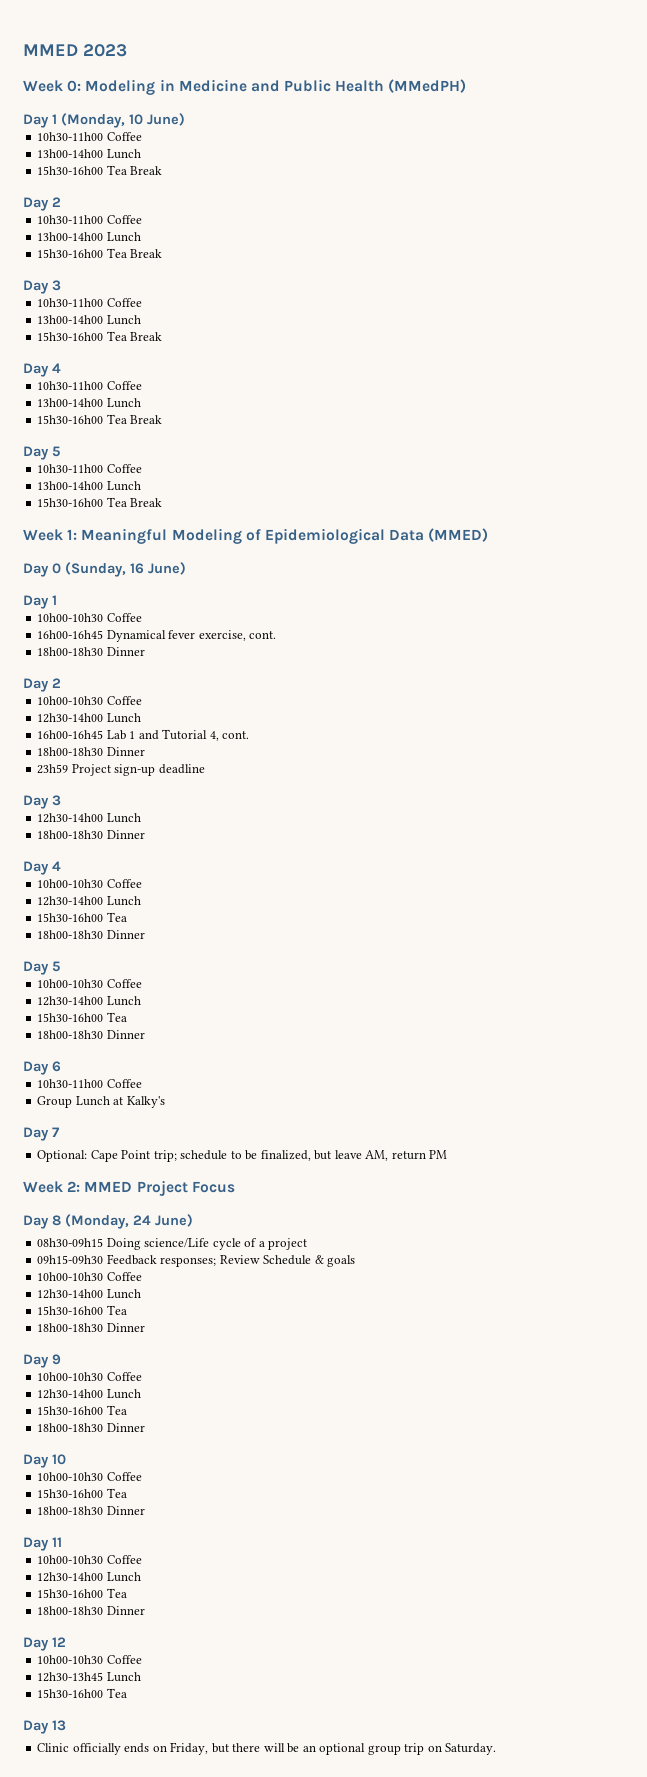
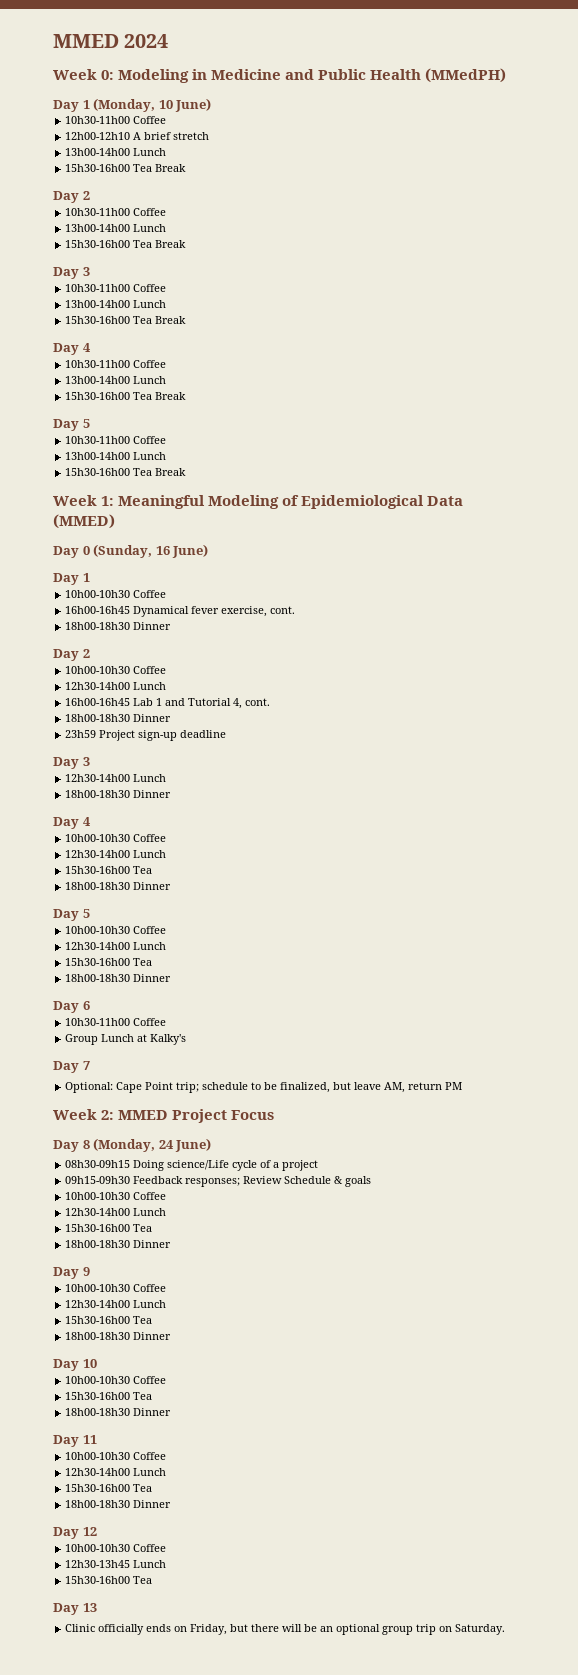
[23,44,127,57] MMED 2023 -> [53,34,169,48] MMED 2024
(142, 136) none -> [65,132,210,140] // 12h00-12h10 A brief stretch

